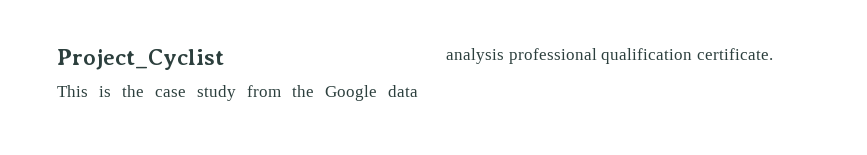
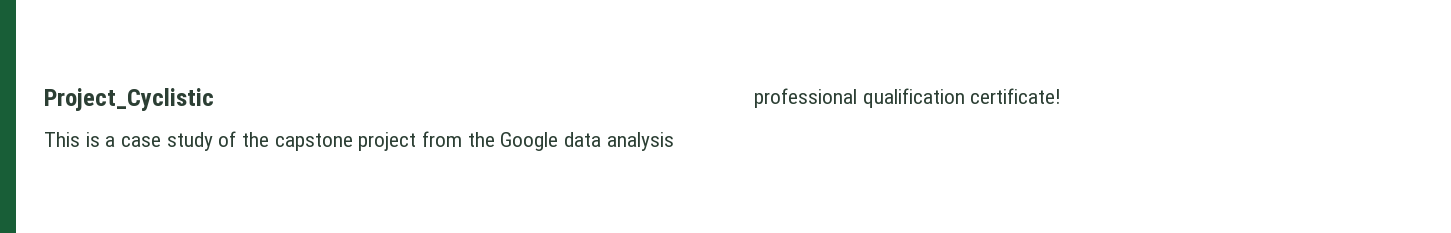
[57,49,224,70] Project_Cyclist -> [44,88,214,111] Project_Cyclistic
[122,85,144,97] the -> [105,136,116,147] a
(236, 93) none -> [218,131,417,151] of the capstone project
[696,48,773,60] certificate. -> [970,88,1062,104] certificate!

